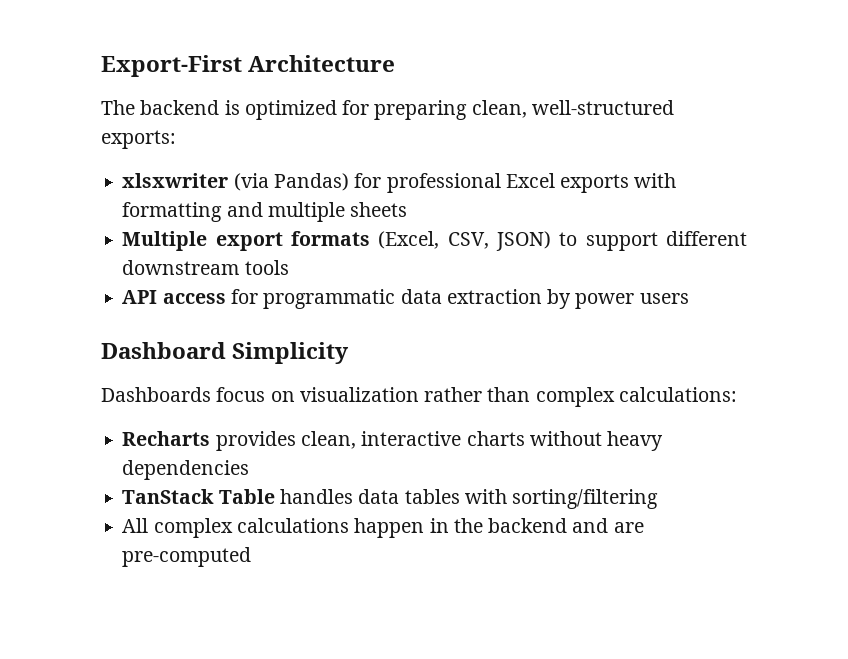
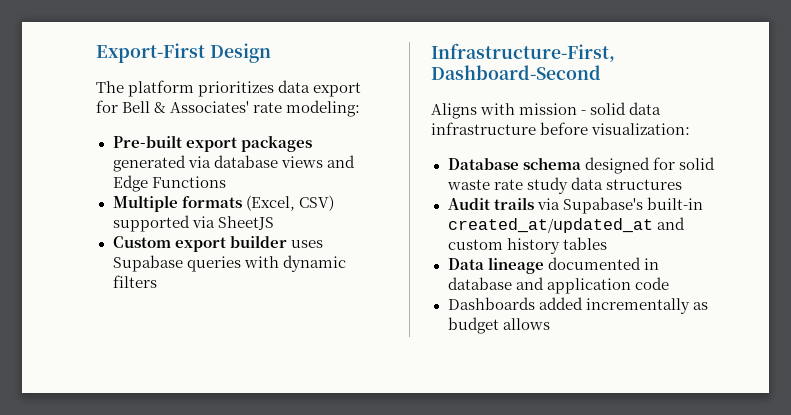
[248,55,396,72] Architecture -> [209,43,271,63] Design
[140,100,674,120] [101,130,176,149] [122,173,677,193] [122,202,408,222] backend is optimized for preparing clean, well-structured exports: // xlsxwriter (via Pandas) for professional Excel exports with formatting and multiple sheets -> [128,80,362,97] [96,100,361,117] [112,135,312,152] [112,155,355,172] [112,175,226,192] platform prioritizes data export for Bell & Associates' rate modeling: // Pre-built export packages generated via database views and Edge Functions
[215,232,283,251] export -> (178, 203) none
[447,231,748,251] [122,260,289,275] [122,289,689,309] [101,342,350,364] [101,387,737,407] [122,431,664,451] [122,460,250,480] [122,489,659,509] [122,518,644,538] [122,547,252,567] CSV, JSON) to support different downstream tools // API access for programmatic data extraction by power users // Dashboard Simplicity // Dashboards focus on visualization rather than complex calculations: // Recharts provides clean, interactive charts without heavy dependencies // TanStack Table handles data tables with sorting/filtering // All complex calculations happen in the backend and are pre-computed -> [298,195,334,211] [112,215,274,232] [112,235,323,252] [112,255,346,272] [112,275,157,288] [431,43,615,62] [431,65,601,80] [431,102,662,119] [431,122,691,135] [447,157,715,174] [446,177,682,194] [447,197,703,214] [447,217,685,233] [447,237,607,254] [447,257,659,274] [447,277,669,294] [447,297,708,314] [447,317,550,334] CSV) supported via SheetJS // Custom export builder uses Supabase queries with dynamic filters // Infrastructure-First, Dashboard-Second // Aligns with mission - solid data infrastructure before visualization: // Database schema designed for solid waste rate study data structures // Audit trails via Supabase's built-in created_at/updated_at and custom history tables // Data lineage documented in database and application code // Dashboards added incrementally as budget allows

